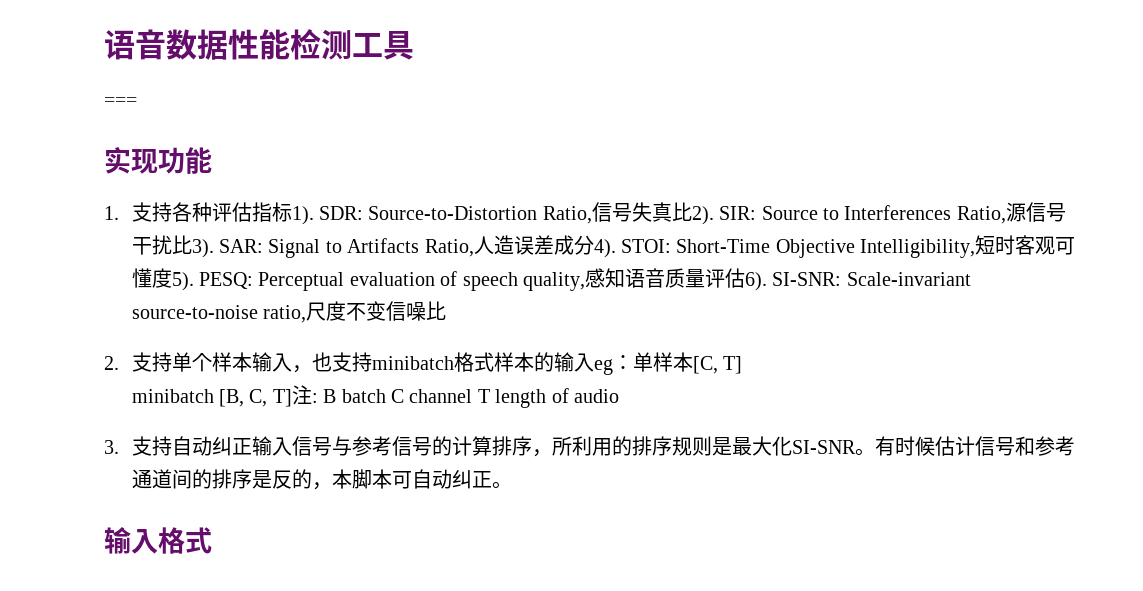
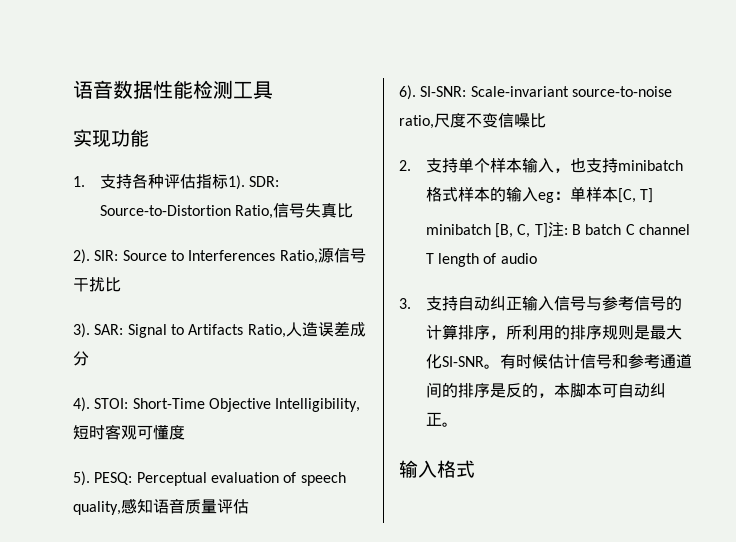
[104,97,137,107] // === -> (273, 90) none
(692, 211) none -> (353, 210) //
(192, 244) none -> (121, 284) //
(594, 245) none -> (89, 358) //
(172, 278) none -> (185, 432) //
(745, 278) none -> (249, 506) //

